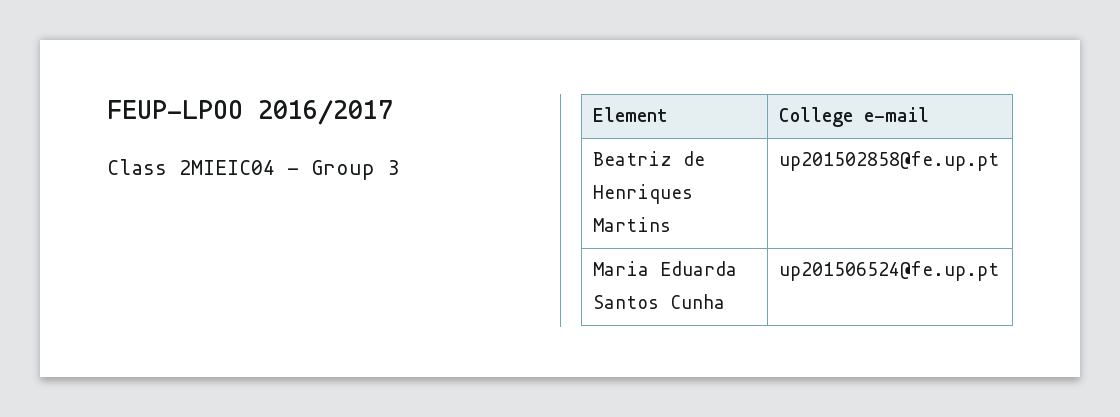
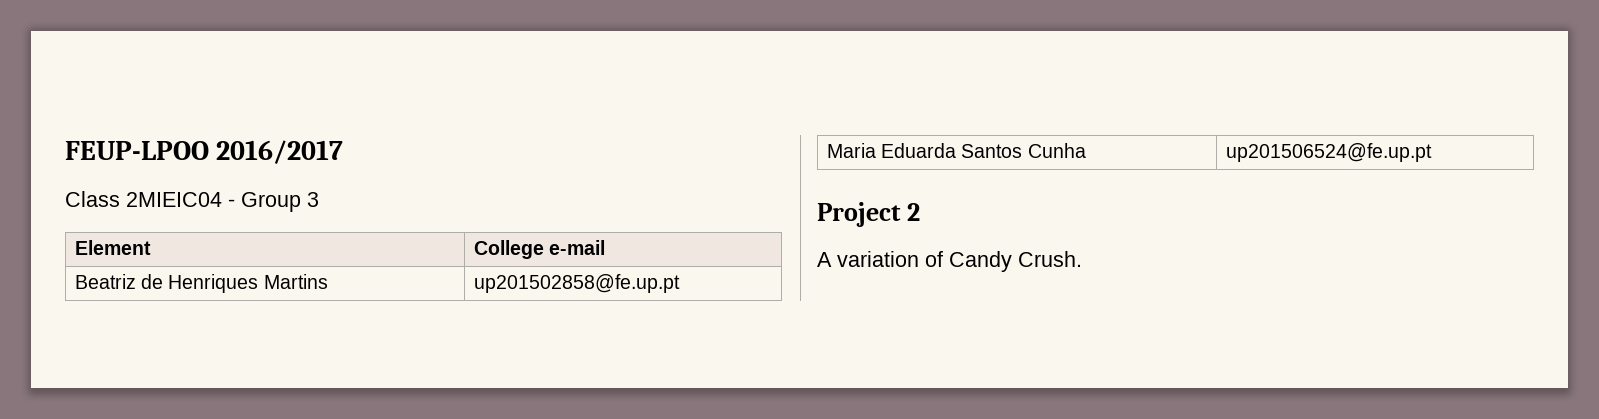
(999, 271) none -> [817,202,920,227] [817,251,1082,272] // Project 2 // A variation of Candy Crush.

